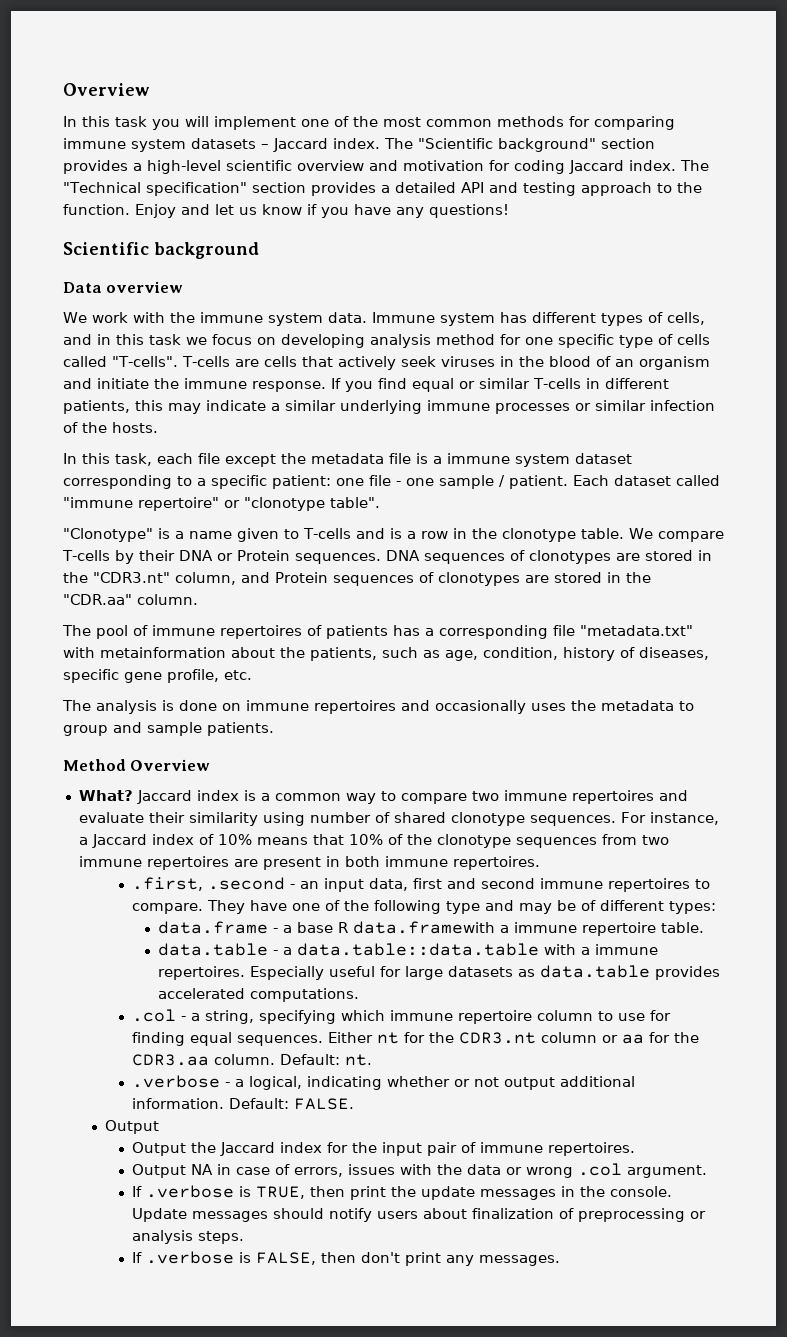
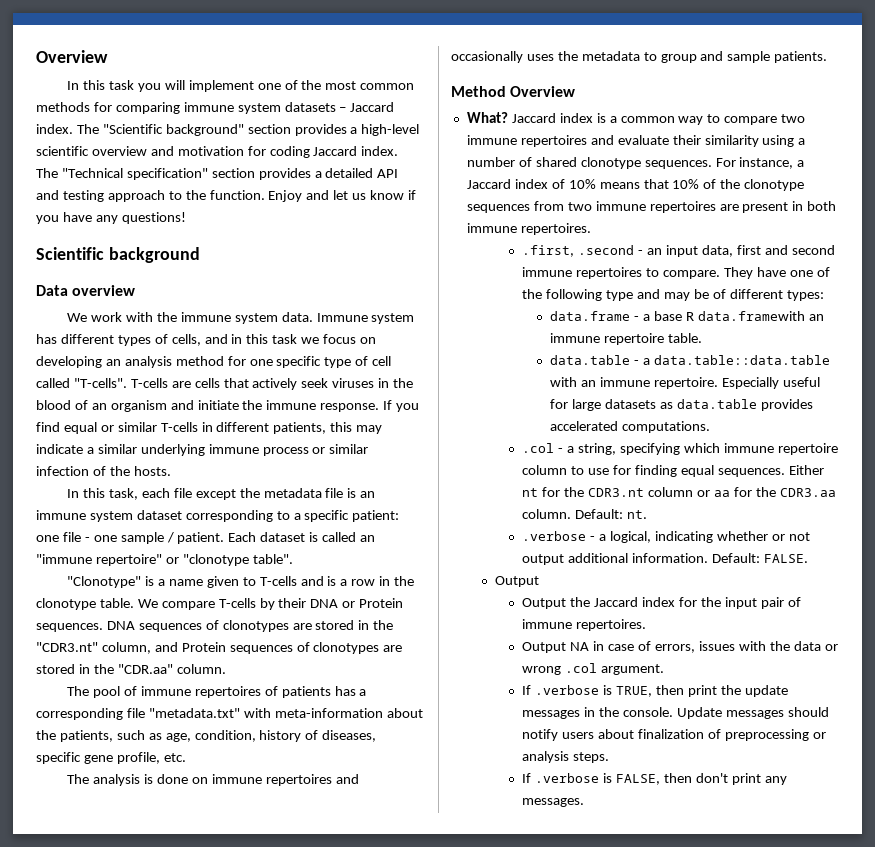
(365, 341) none -> [105,359,121,366] an
[677,334,710,345] cells -> [372,356,392,366] cell
[495,403,570,414] processes -> [262,447,309,456] process
[433,456,442,464] a -> [360,491,376,498] an
[676,475,720,486] called -> [309,532,376,542] is called an
[100,647,226,658] metainformation -> [274,708,383,718] meta-information
(305, 819) none -> [798,138,806,145] a
[500,925,510,933] a -> [808,314,824,321] an
[581,944,659,955] [158,966,246,980] a immune repertoires. -> [580,377,718,389] an immune repertoire.

